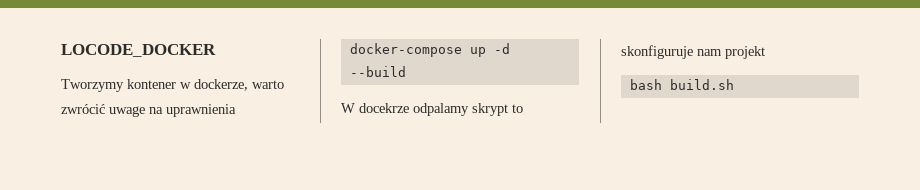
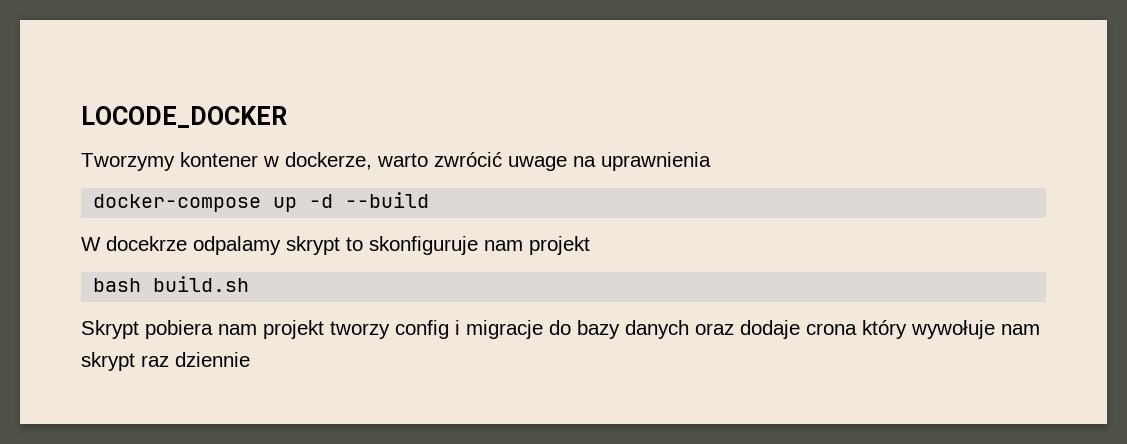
(734, 84) none -> [81,320,1040,339] [81,352,250,371] // Skrypt pobiera nam projekt tworzy config i migracje do bazy danych oraz dodaje crona który wywołuje nam skrypt raz dziennie

